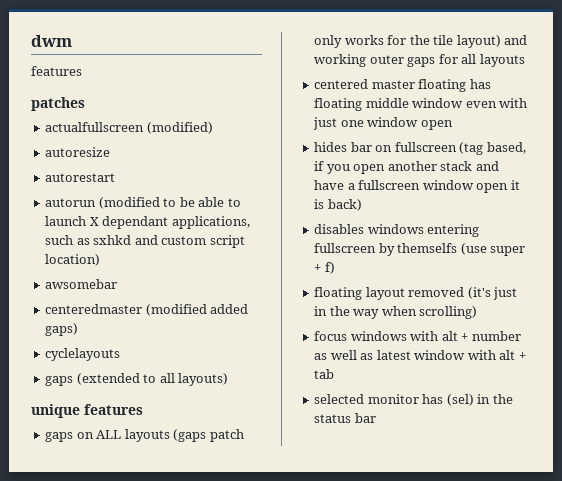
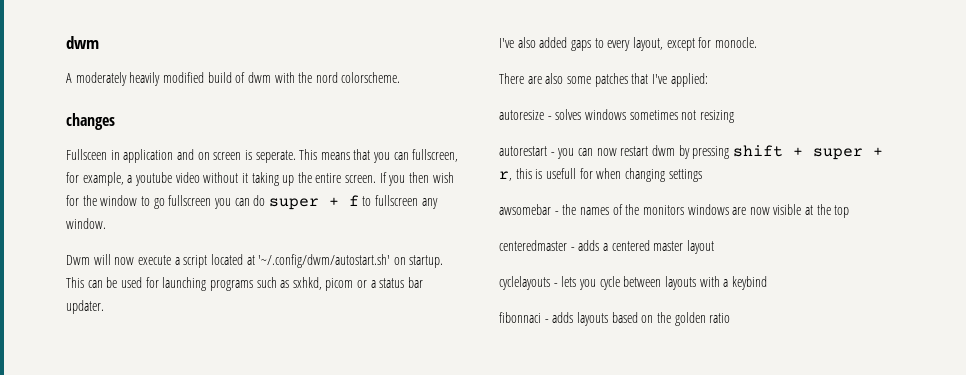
[31,66,82,76] [31,97,85,111] [45,122,213,134] [45,147,111,157] [45,173,116,182] [45,197,241,209] [45,216,250,229] [45,235,245,248] [45,254,101,266] [45,279,118,289] [45,304,249,316] [45,323,79,336] [45,348,121,361] [45,373,229,386] [31,404,143,418] [45,429,244,442] [314,35,528,48] [314,54,525,67] [314,79,491,92] [314,98,528,111] [313,117,453,130] [314,142,526,155] [314,161,499,174] [314,180,520,193] [314,199,362,211] [314,224,480,237] [314,243,526,256] [314,262,335,274] [314,287,518,300] [314,306,478,319] [314,331,521,341] [314,350,526,360] [314,369,335,379] [314,394,513,406] [314,413,376,423] features // patches // actualfullscreen (modified) // autoresize // autorestart // autorun (modified to be able to launch X dependant applications, such as sxhkd and custom script location) // awsomebar // centeredmaster (modified added gaps) // cyclelayouts // gaps (extended to all layouts) // unique features // gaps on ALL layouts (gaps patch only works for the tile layout) and working outer gaps for all layouts // centered master floating has floating middle window even with just one window open // hides bar on fullscreen (tag based, if you open another stack and have a fullscreen window open it is back) // disables windows entering fullscreen by themselfs (use super + f) // floating layout removed (it's just in the way when scrolling) // focus windows with alt + number as well as latest window with alt + tab // selected monitor has (sel) in the status bar -> [66,72,401,86] [66,113,115,130] [66,149,459,163] [66,172,454,186] [66,195,438,210] [66,218,106,229] [66,254,444,268] [66,277,424,291] [66,300,104,314] [499,37,757,51] [499,73,708,87] [499,109,734,123] [499,145,883,160] [499,168,702,182] [499,204,850,218] [499,240,714,254] [499,276,767,290] [499,312,731,326] A moderately heavily modified build of dwm with the nord colorscheme. // changes // Fullsceen in application and on screen is seperate. This means that you can fullscreen, for example, a youtube video without it taking up the entire screen. If you then wish for the window to go fullscreen you can do super + f to fullscreen any window. // Dwm will now execute a script located at '~/.config/dwm/autostart.sh' on startup. This can be used for launching programs such as sxhkd, picom or a status bar updater. // I've also added gaps to every layout, except for monocle. // There are also some patches that I've applied: // autoresize - solves windows sometimes not resizing // autorestart - you can now restart dwm by pressing shift + super + r, this is usefull for when changing settings // awsomebar - the names of the monitors windows are now visible at the top // centeredmaster - adds a centered master layout // cyclelayouts - lets you cycle between layouts with a keybind // fibonnaci - adds layouts based on the golden ratio

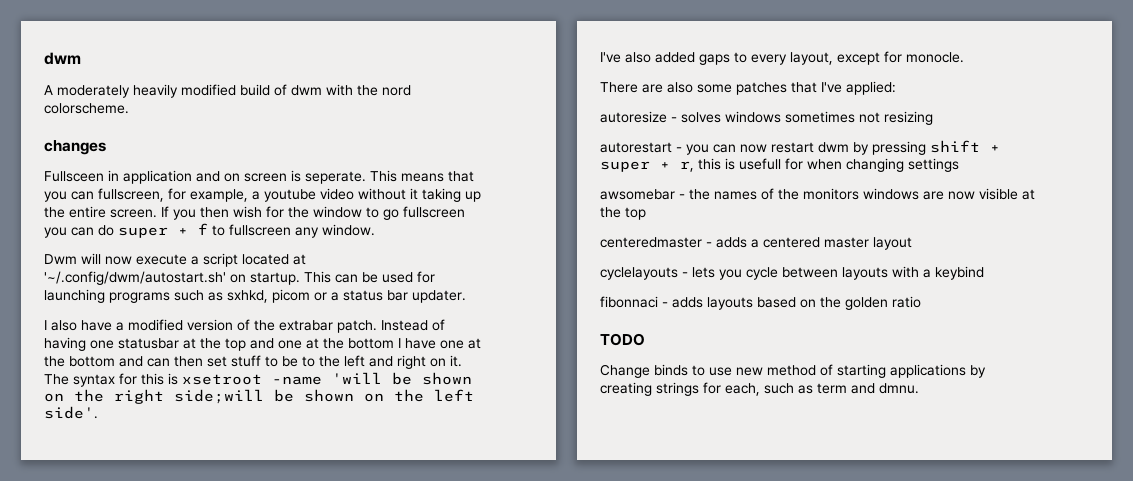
(104, 307) none -> [44,319,445,333] [44,337,481,351] [44,355,462,369] [44,372,472,387] [44,389,474,404] [44,406,98,419] // I also have a modified version of the extrabar patch. Instead of having one statusbar at the top and one at the bottom I have one at the bottom and can then set stuff to be to the left and right on it. The syntax for this is xsetroot -name 'will be shown on the right side;will be shown on the left side'.
(731, 318) none -> [600,333,645,346] [600,364,986,378] [600,382,919,396] // TODO // Change binds to use new method of starting applications by creating strings for each, such as term and dmnu.

